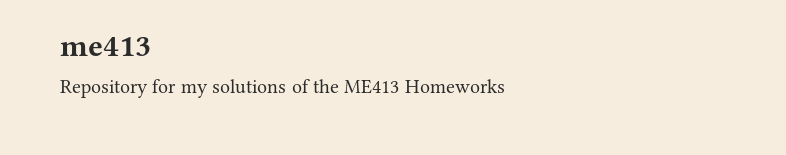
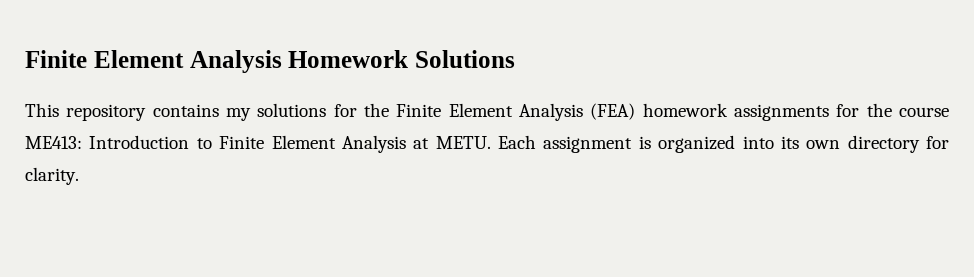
[60,37,151,56] [60,79,505,98] me413 // Repository for my solutions of the ME413 Homeworks -> [25,50,515,73] [25,103,950,121] [25,135,949,153] [25,167,79,185] Finite Element Analysis Homework Solutions // This repository contains my solutions for the Finite Element Analysis (FEA) homework assignments for the course ME413: Introduction to Finite Element Analysis at METU. Each assignment is organized into its own directory for clarity.

